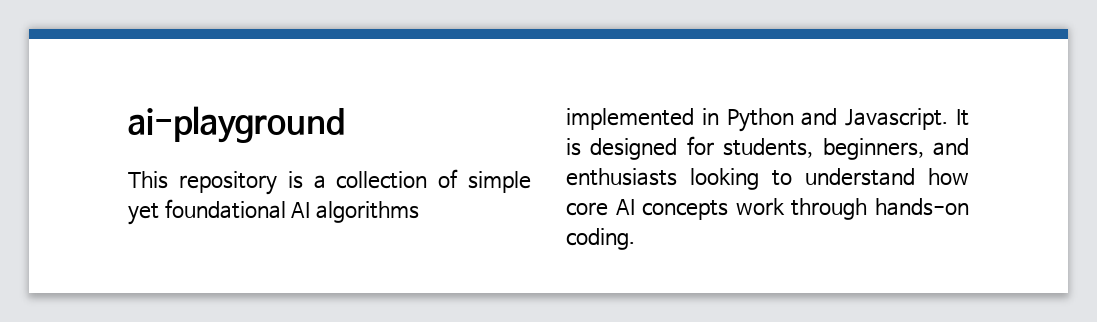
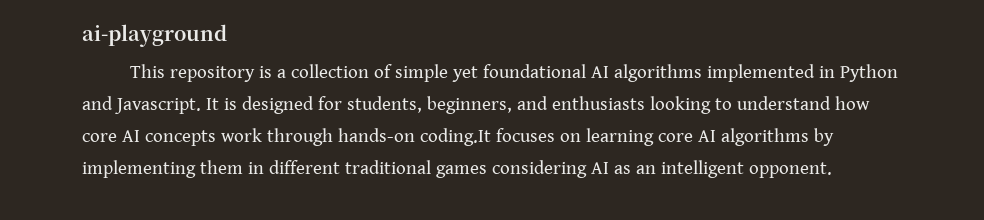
[566,228,635,250] coding. -> [419,128,834,146] [82,160,832,178] coding.It focuses on learning core AI algorithms by implementing them in different traditional games considering AI as an intelligent opponent.

